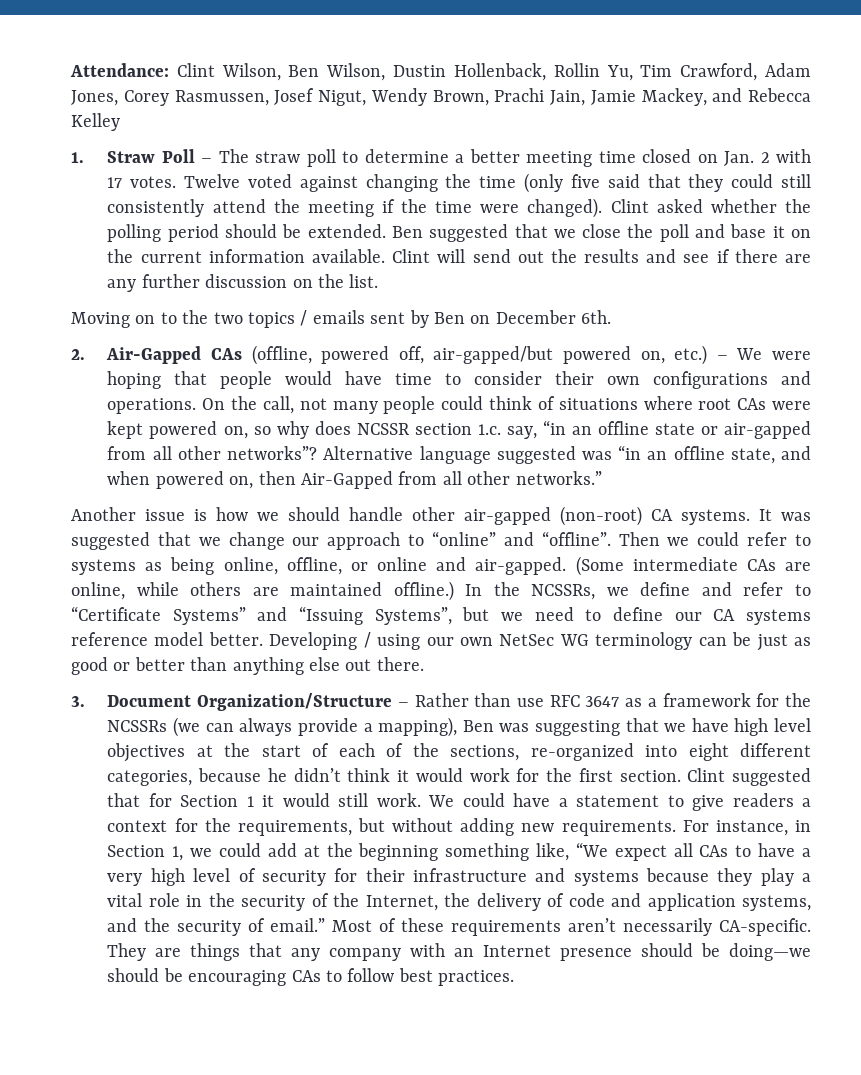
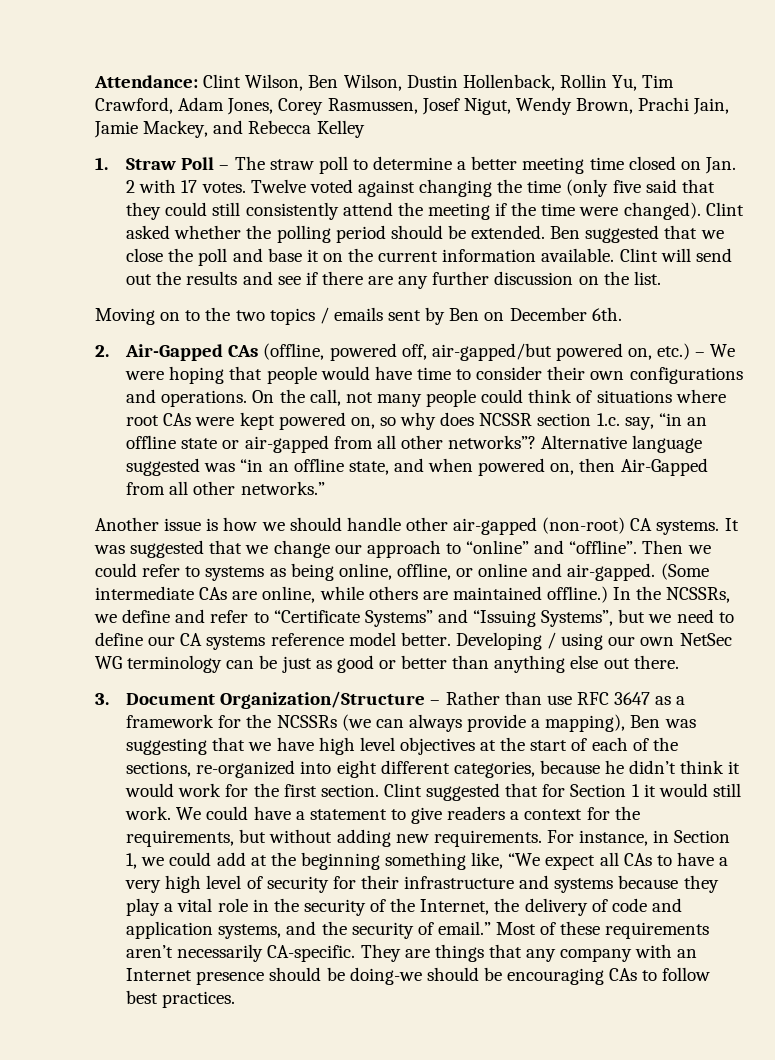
[729,943,812,961] doing—we -> [349,967,422,985] doing-we

